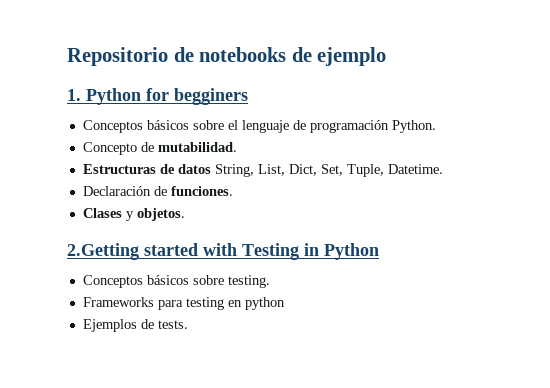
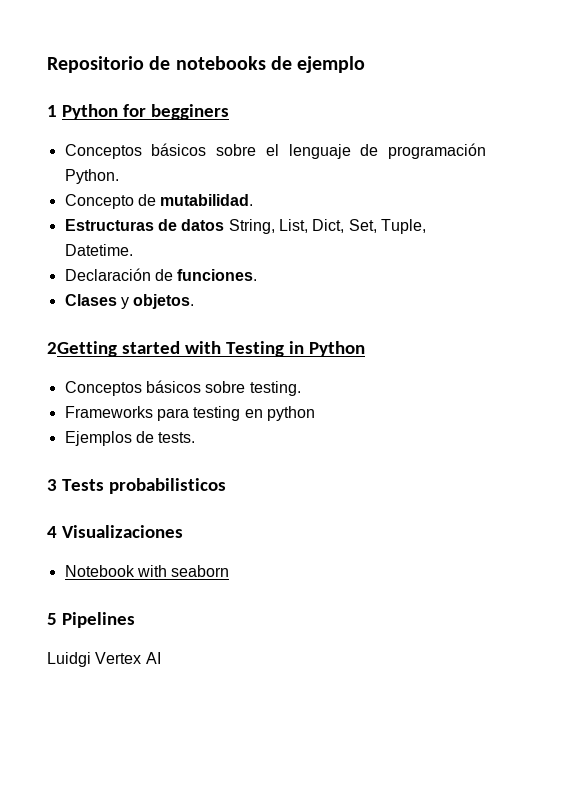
[67,89,81,101] 1. -> [47,105,57,117] 1
[67,243,139,260] 2.Getting -> [47,341,117,357] 2Getting
(188, 324) none -> [47,478,226,494] [47,525,183,538] [64,565,230,577] [47,612,135,628] [47,652,161,667] // 3 Tests probabilisticos // 4 Visualizaciones // Notebook with seaborn // 5 Pipelines // Luidgi Vertex AI

